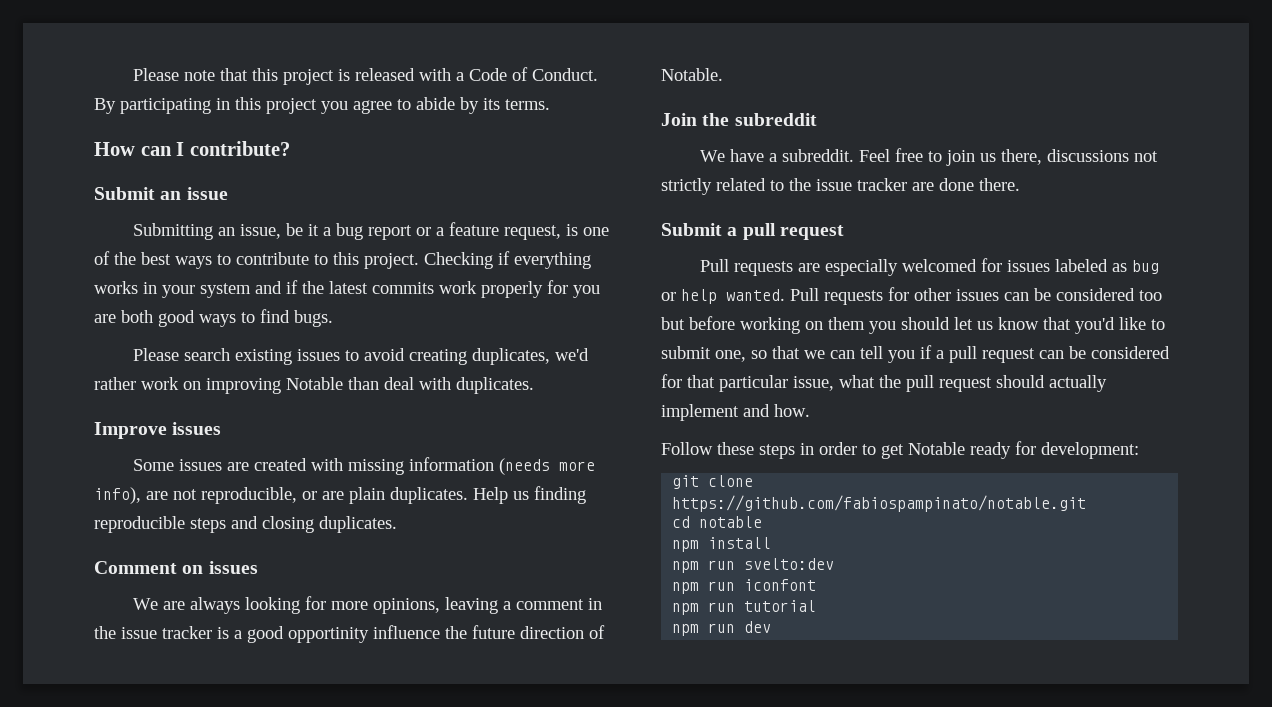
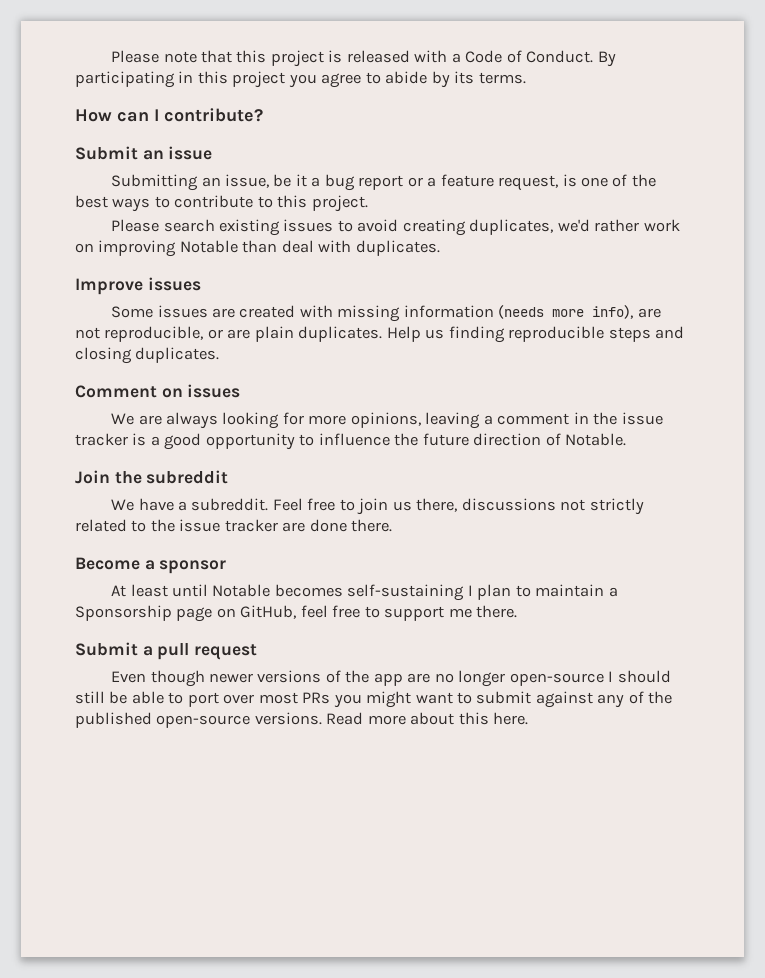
[424,251,591,269] [94,280,600,298] [94,309,333,327] Checking if everything works in your system and if the latest commits work properly for you are both good ways to find bugs. -> (368, 203) none
[288,627,369,643] opportinity -> [205,433,315,450] opportunity to
[661,223,844,240] [700,258,1160,276] [661,287,1162,305] [661,316,1165,334] [661,345,1170,363] [661,374,1107,392] [661,404,810,421] [661,441,1139,459] [672,475,754,489] [672,495,1087,512] [672,516,763,528] [672,537,772,552] [672,558,835,573] [672,579,817,594] [672,600,817,615] [672,621,772,636] Submit a pull request // Pull requests are especially welcomed for issues labeled as bug or help wanted. Pull requests for other issues can be considered too but before working on them you should let us know that you'd like to submit one, so that we can tell you if a pull request can be considered for that particular issue, what the pull request should actually implement and how. // Follow these steps in order to get Notable ready for development: // git clone https://github.com/fabiospampinato/notable.git // cd notable // npm install // npm run svelto:dev // npm run iconfont // npm run tutorial // npm run dev -> [75,557,227,574] [111,584,618,601] [75,605,518,622] [75,642,258,660] [111,670,671,687] [75,691,673,708] [75,712,529,728] Become a sponsor // At least until Notable becomes self-sustaining I plan to maintain a Sponsorship page on GitHub, feel free to support me there. // Submit a pull request // Even though newer versions of the app are no longer open-source I should still be able to port over most PRs you might want to submit against any of the published open-source versions. Read more about this here.

